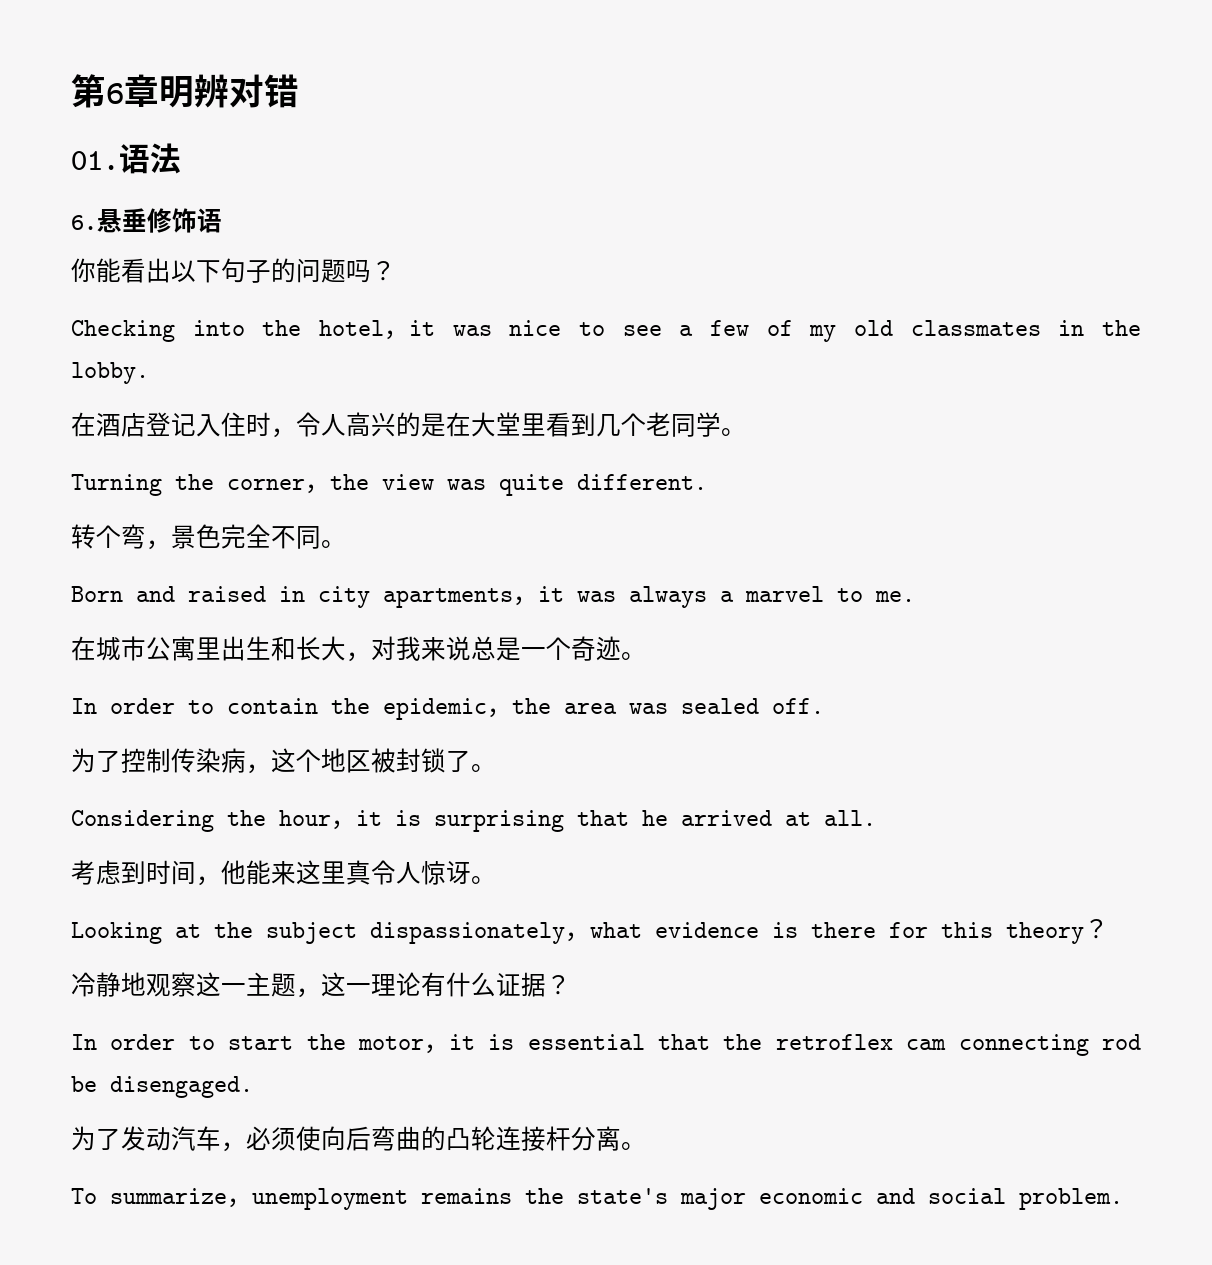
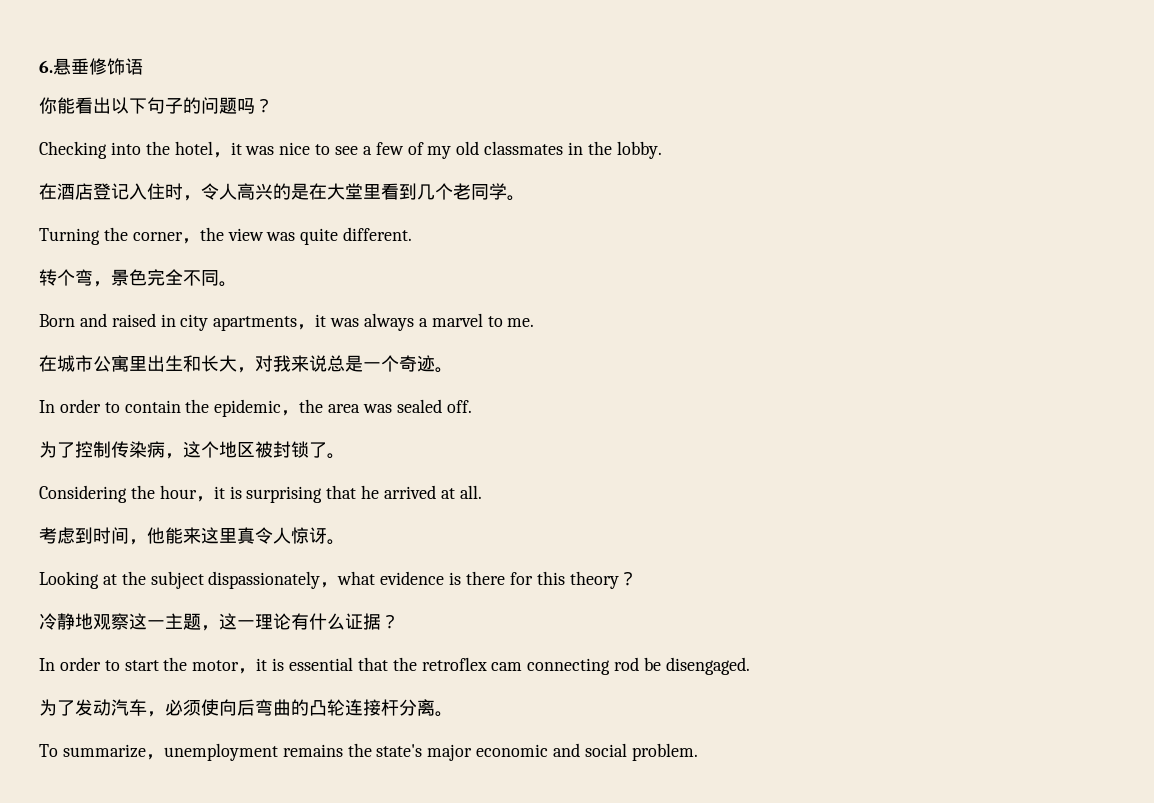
[71,74,299,108] [71,143,181,174] 第6章明辨对错 // 01.语法 // -> (39, 66) none

